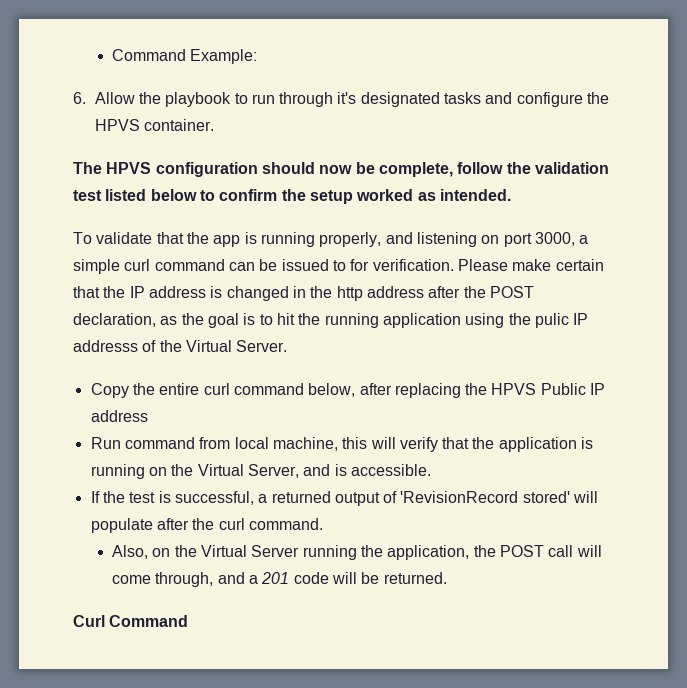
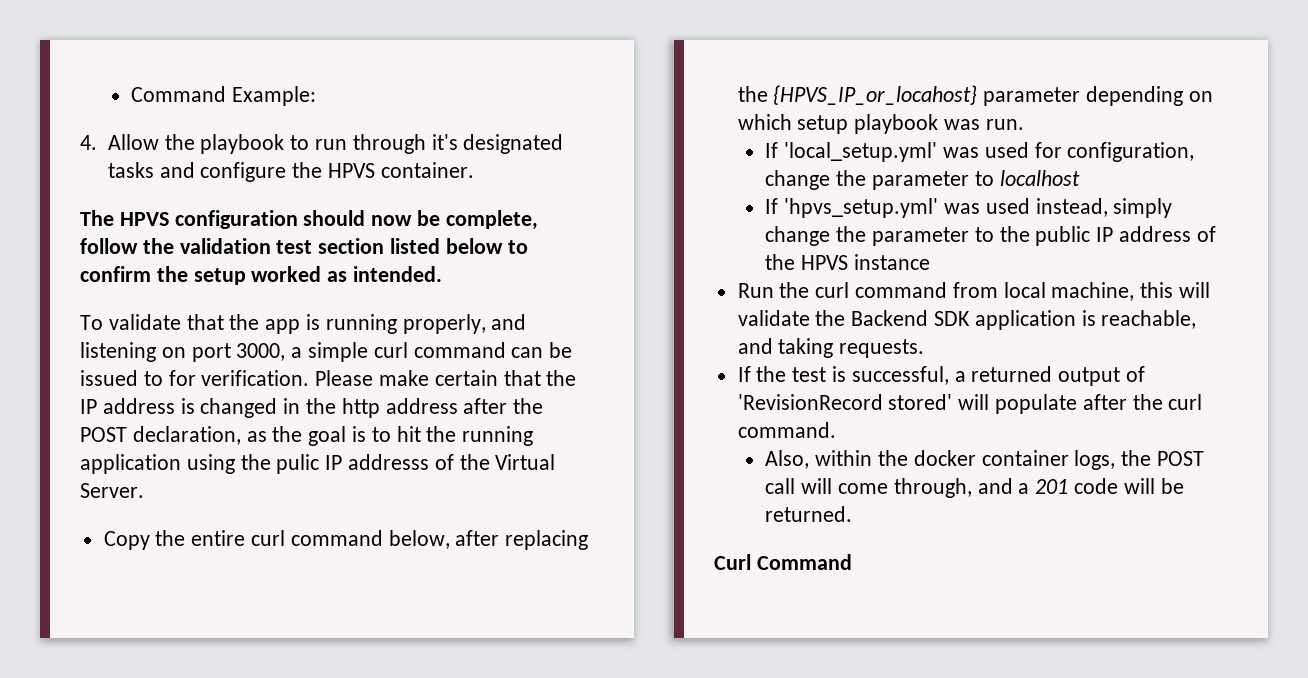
[73,92,86,104] 6. -> [80,135,97,150] 4.
(102, 195) none -> [318,238,385,254] section
[491,383,606,395] [90,410,148,422] HPVS Public IP address -> [773,85,1213,106] [737,114,1024,134] [765,142,1195,162] [765,170,1080,190] [765,198,1173,218] [765,226,1216,246] [765,254,930,270] {HPVS_IP_or_locahost} parameter depending on which setup playbook was run. // If 'local_setup.yml' was used for configuration, change the parameter to localhost // If 'hpvs_setup.yml' was used instead, simply change the parameter to the public IP address of the HPVS instance
(121, 443) none -> [779,282,850,298] the curl
[399,437,594,452] [90,464,431,479] verify that the application is running on the Virtual Server, and is accessible. -> [737,310,1197,330] [737,338,925,358] validate the Backend SDK application is reachable, and taking requests.
[152,545,470,560] on the Virtual Server running the application, -> [815,450,1116,470] within the docker container logs,

